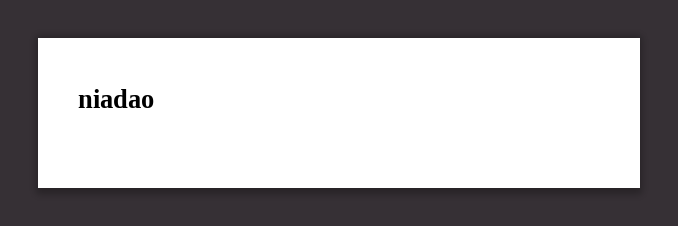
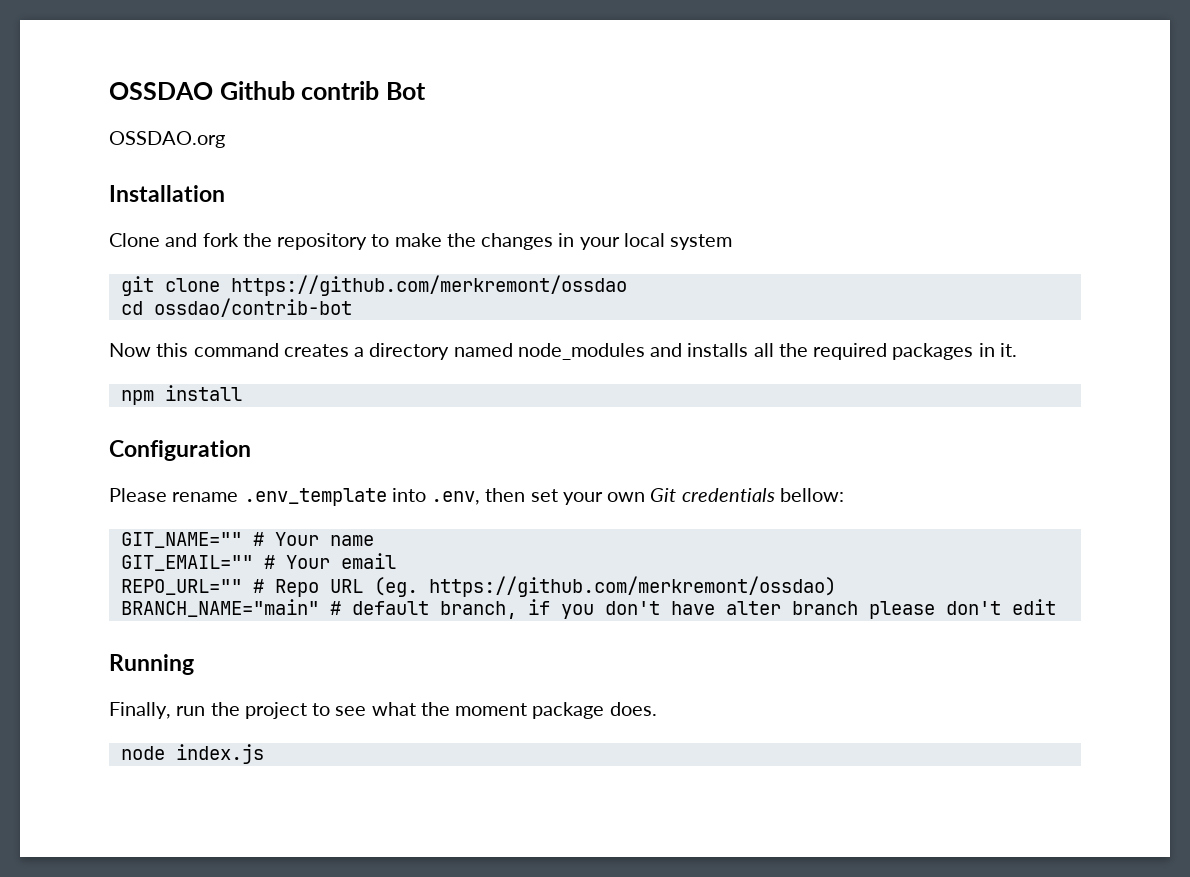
[78,89,154,108] niadao -> [109,81,426,100] [109,131,225,148] [109,185,225,202] [109,233,733,250] [120,275,627,296] [120,298,352,317] [109,343,1017,360] [120,385,242,405] [109,440,251,461] [109,488,844,506] [120,532,374,548] [120,553,396,571] [120,576,836,597] [120,599,1056,619] [109,654,194,675] [109,702,657,719] [120,744,264,764] OSSDAO Github contrib Bot // OSSDAO.org // Installation // Clone and fork the repository to make the changes in your local system // git clone https://github.com/merkremont/ossdao // cd ossdao/contrib-bot // Now this command creates a directory named node_modules and installs all the required packages in it. // npm install // Configuration // Please rename .env_template into .env, then set your own Git credentials bellow: // GIT_NAME="" # Your name // GIT_EMAIL="" # Your email // REPO_URL="" # Repo URL (eg. https://github.com/merkremont/ossdao) // BRANCH_NAME="main" # default branch, if you don't have alter branch please don't edit // Running // Finally, run the project to see what the moment package does. // node index.js

